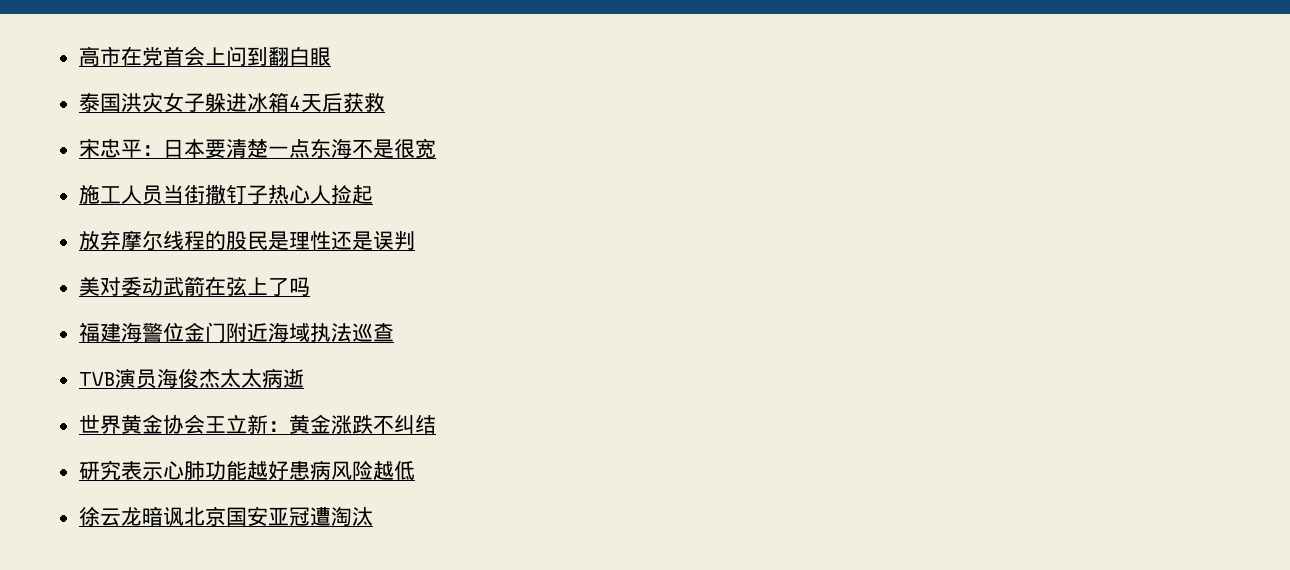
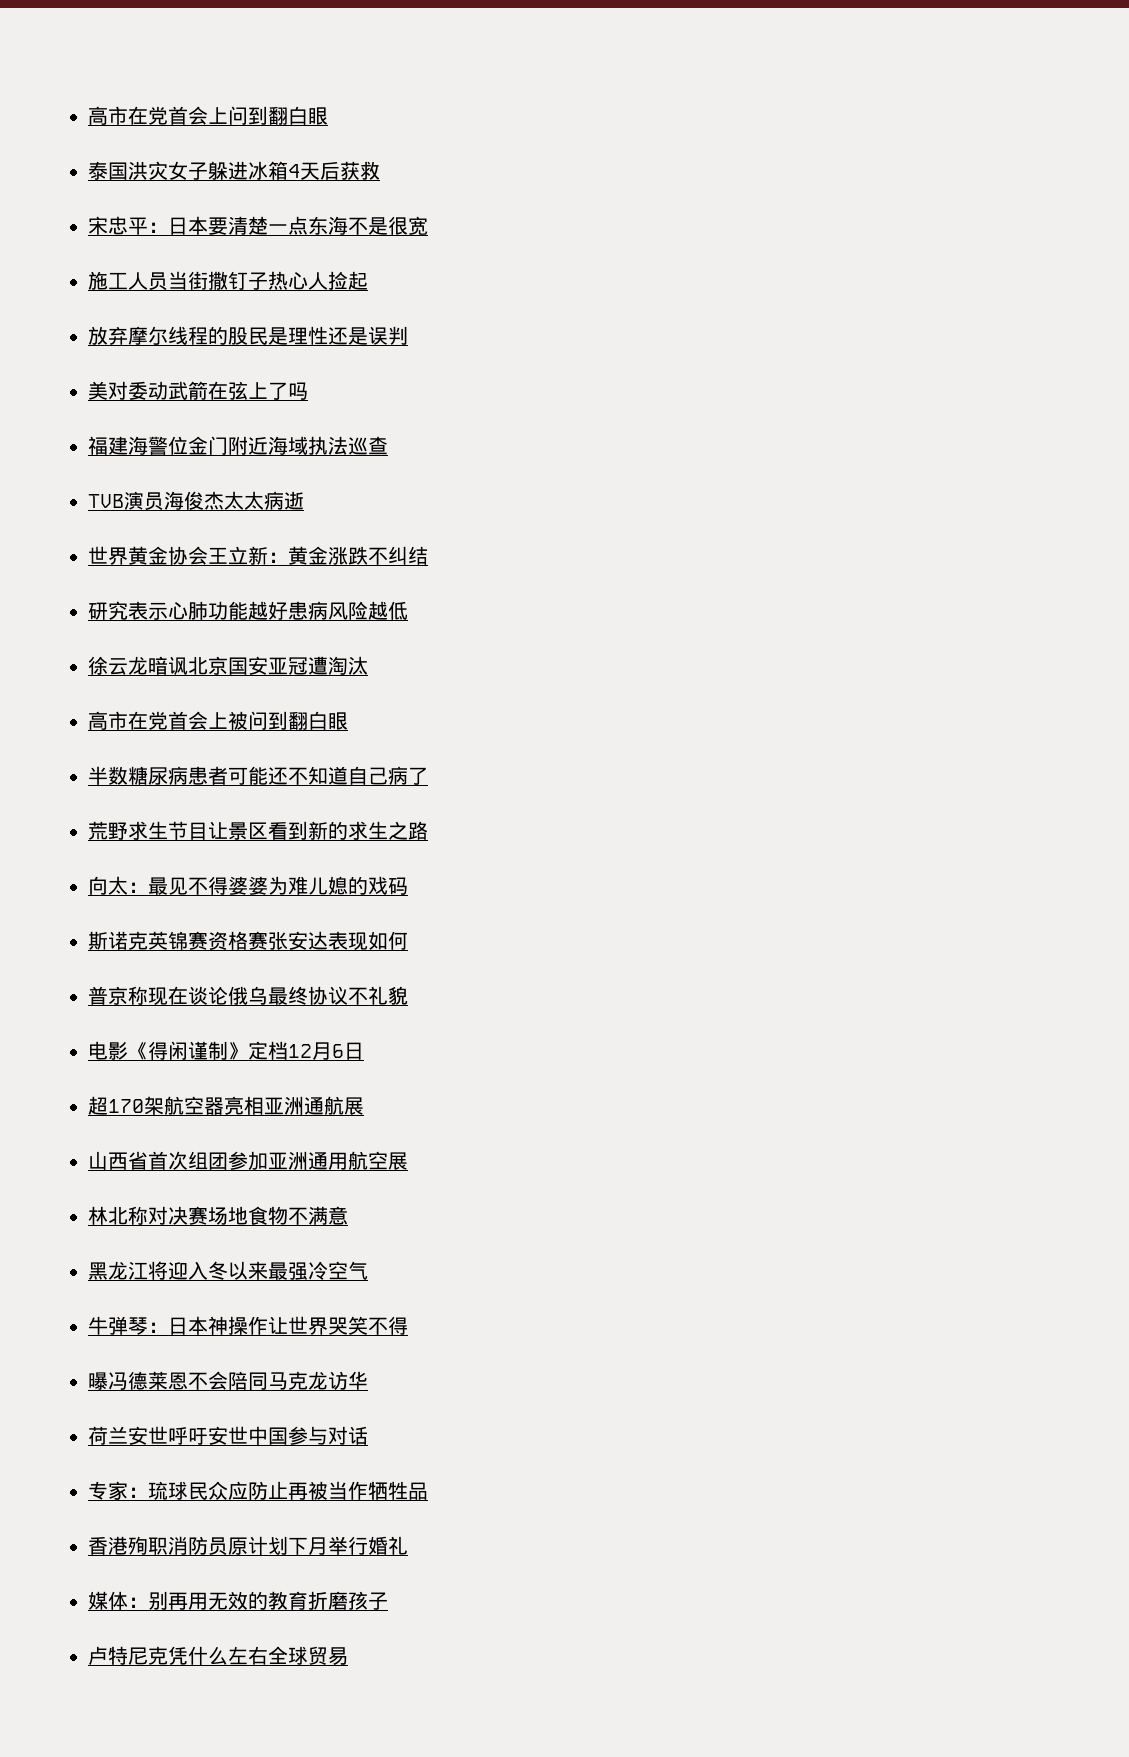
(373, 516) none -> [88,711,348,730] [88,766,428,785] [88,821,428,840] [88,876,408,895] [88,931,408,951] [88,986,408,1006] [88,1041,364,1060] [88,1096,364,1115] [88,1151,408,1171] [88,1206,348,1225] [88,1261,368,1280] [88,1316,408,1335] [88,1371,368,1390] [88,1426,368,1445] [88,1481,428,1500] [88,1536,408,1556] [88,1591,388,1610] [88,1646,348,1666] // 高市在党首会上被问到翻白眼 // 半数糖尿病患者可能还不知道自己病了 // 荒野求生节目让景区看到新的求生之路 // 向太：最见不得婆婆为难儿媳的戏码 // 斯诺克英锦赛资格赛张安达表现如何 // 普京称现在谈论俄乌最终协议不礼貌 // 电影《得闲谨制》定档12月6日 // 超170架航空器亮相亚洲通航展 // 山西省首次组团参加亚洲通用航空展 // 林北称对决赛场地食物不满意 // 黑龙江将迎入冬以来最强冷空气 // 牛弹琴：日本神操作让世界哭笑不得 // 曝冯德莱恩不会陪同马克龙访华 // 荷兰安世呼吁安世中国参与对话 // 专家：琉球民众应防止再被当作牺牲品 // 香港殉职消防员原计划下月举行婚礼 // 媒体：别再用无效的教育折磨孩子 // 卢特尼克凭什么左右全球贸易

